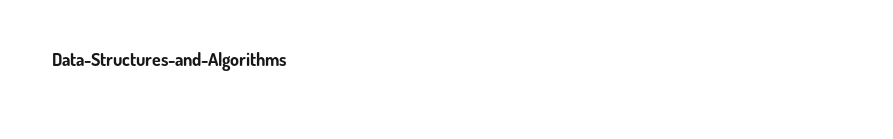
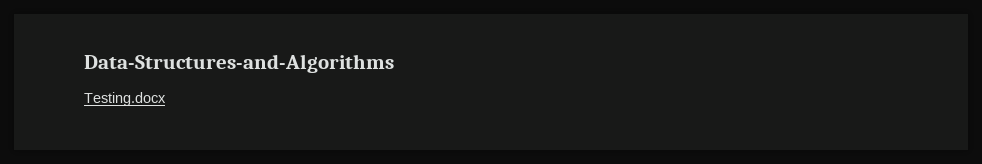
(286, 61) none -> [84,92,166,106] // Testing.docx

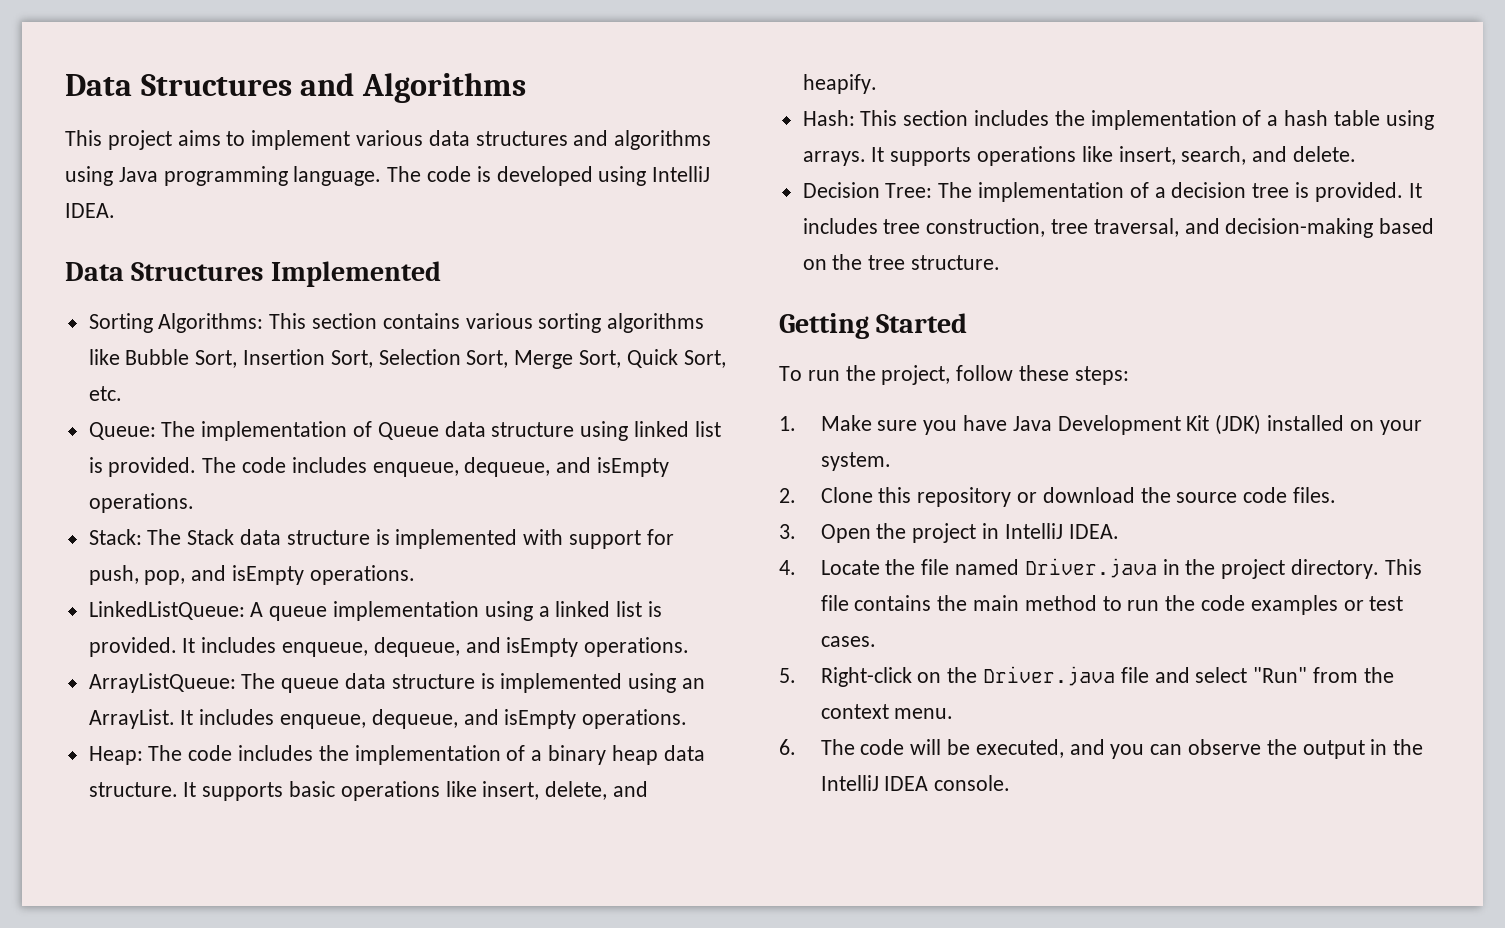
[84,54,394,73] [84,92,166,106] Data-Structures-and-Algorithms // Testing.docx -> [65,73,526,103] [65,130,712,150] [65,166,711,186] [65,203,115,218] [65,261,441,287] [88,313,705,333] [88,349,726,369] [88,386,122,401] [88,421,721,441] [88,457,670,477] [88,493,194,513] [88,529,674,549] [88,565,415,585] [88,601,663,621] [88,637,690,657] [88,673,706,693] [88,709,688,729] [88,745,705,765] [88,781,649,801] [802,74,877,94] [802,110,1434,130] [802,146,1357,166] [802,182,1422,202] [802,218,1435,238] [802,254,1001,270] [779,313,968,339] [779,365,1129,385] [779,414,1422,435] [820,452,891,471] [779,487,1336,507] [779,523,1119,543] [779,558,1422,579] [820,595,1404,615] [820,636,876,647] [779,666,1394,687] [820,704,954,719] [779,739,1424,759] [820,775,1011,791] Data Structures and Algorithms // This project aims to implement various data structures and algorithms using Java programming language. The code is developed using IntelliJ IDEA. // Data Structures Implemented // Sorting Algorithms: This section contains various sorting algorithms like Bubble Sort, Insertion Sort, Selection Sort, Merge Sort, Quick Sort, etc. // Queue: The implementation of Queue data structure using linked list is provided. The code includes enqueue, dequeue, and isEmpty operations. // Stack: The Stack data structure is implemented with support for push, pop, and isEmpty operations. // LinkedListQueue: A queue implementation using a linked list is provided. It includes enqueue, dequeue, and isEmpty operations. // ArrayListQueue: The queue data structure is implemented using an ArrayList. It includes enqueue, dequeue, and isEmpty operations. // Heap: The code includes the implementation of a binary heap data structure. It supports basic operations like insert, delete, and heapify. // Hash: This section includes the implementation of a hash table using arrays. It supports operations like insert, search, and delete. // Decision Tree: The implementation of a decision tree is provided. It includes tree construction, tree traversal, and decision-making based on the tree structure. // Getting Started // To run the project, follow these steps: // 1. Make sure you have Java Development Kit (JDK) installed on your system. // 2. Clone this repository or download the source code files. // 3. Open the project in IntelliJ IDEA. // 4. Locate the file named Driver.java in the project directory. This file contains the main method to run the code examples or test cases. // 5. Right-click on the Driver.java file and select "Run" from the context menu. // 6. The code will be executed, and you can observe the output in the IntelliJ IDEA console.

